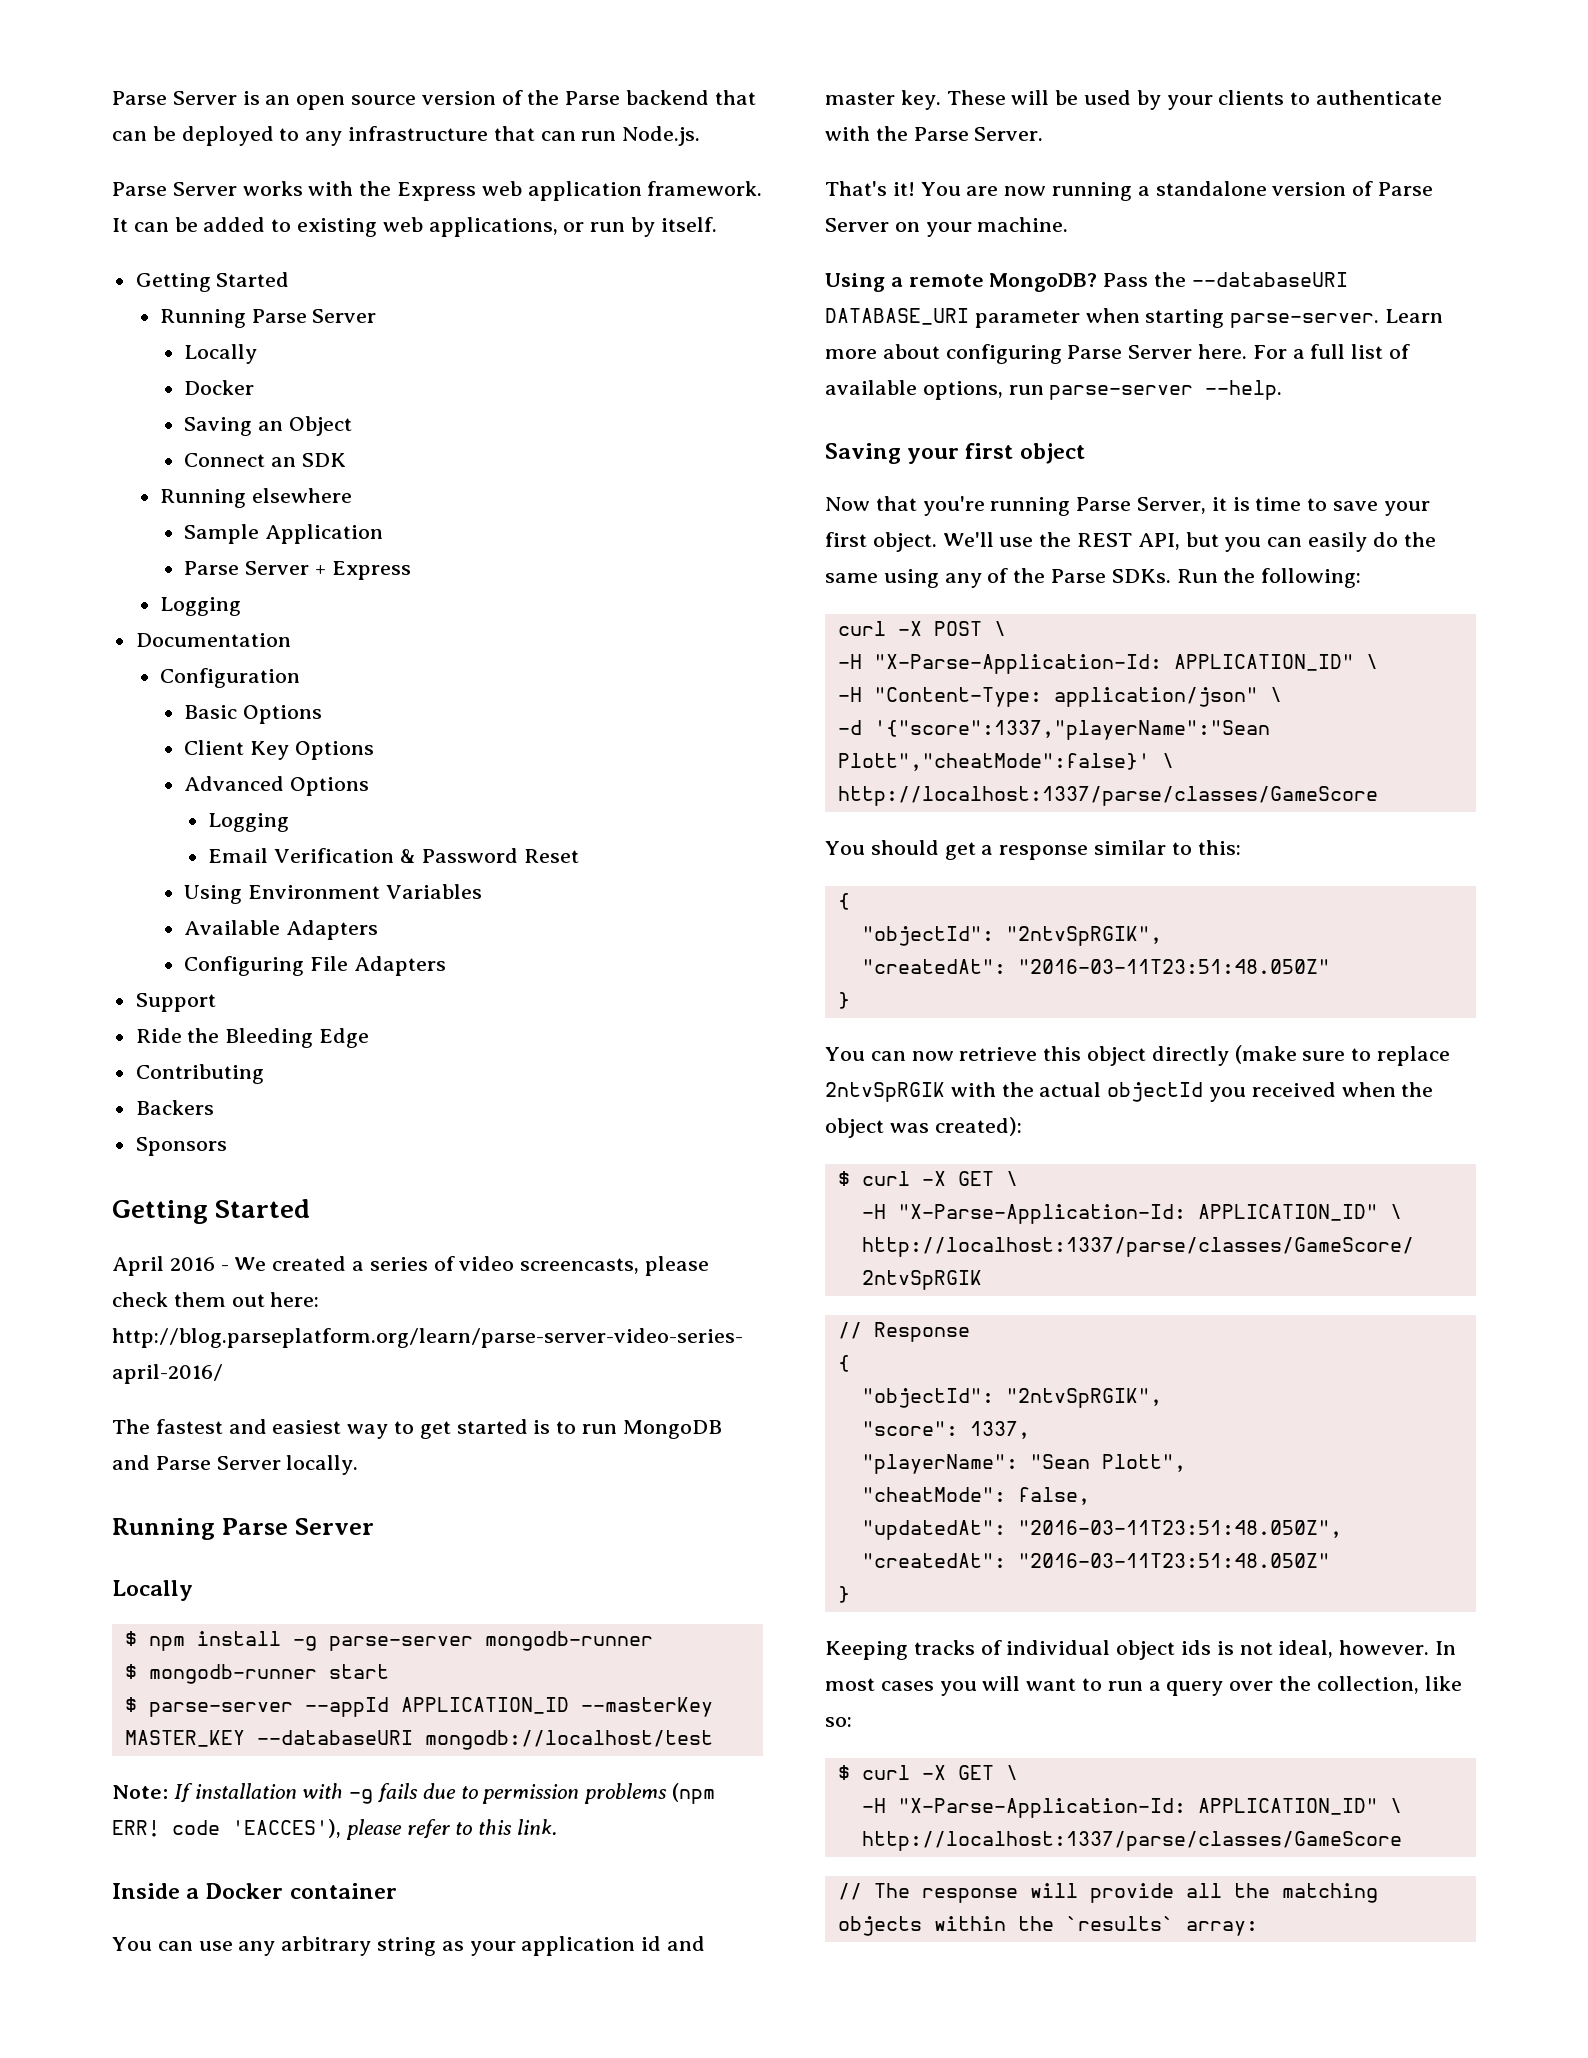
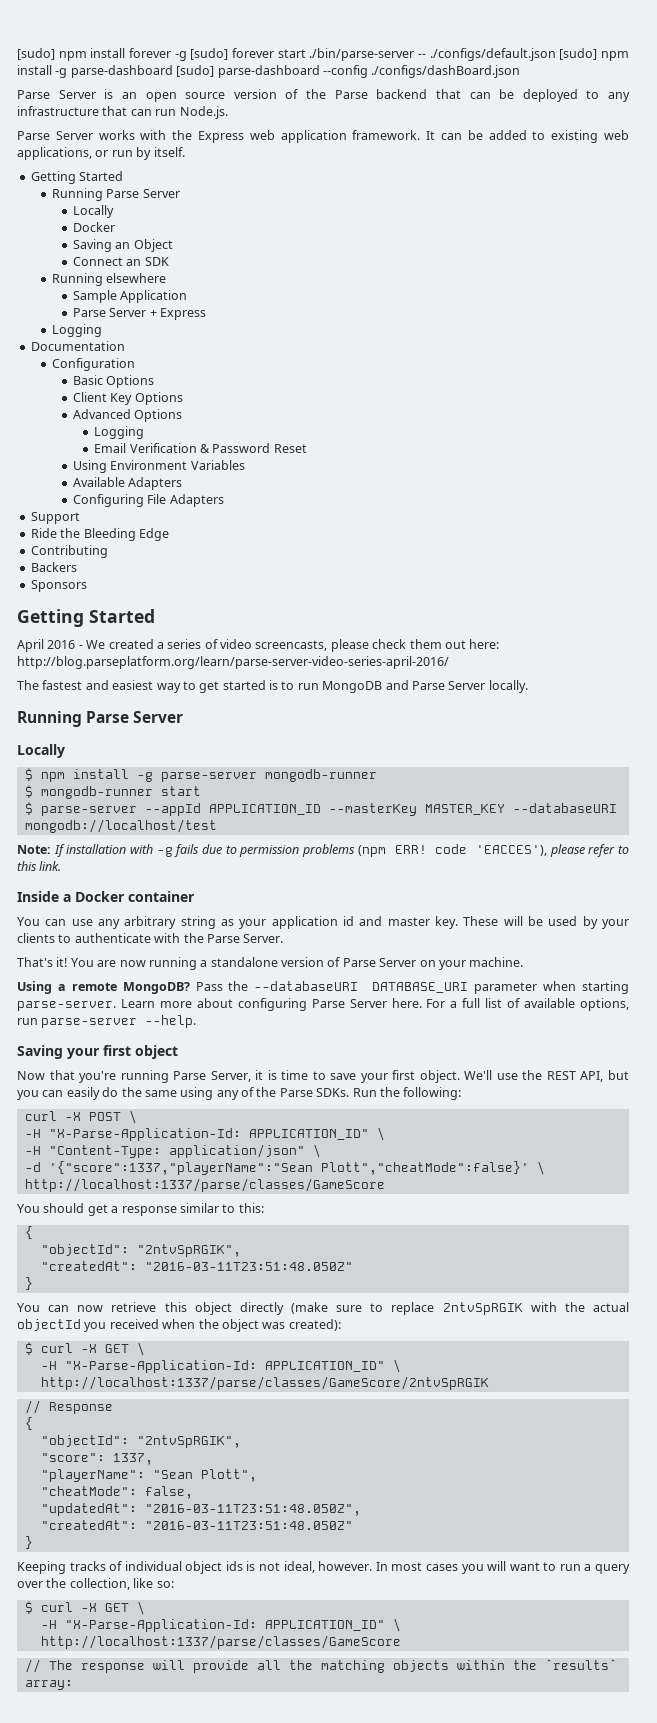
(112, 98) none -> [17,48,629,61] [17,65,521,78] [sudo] npm install forever -g [sudo] forever start ./bin/parse-server -- ./configs/default.json [sudo] npm install -g parse-dashboard [sudo] parse-dashboard --config ./configs/dashBoard.json //

